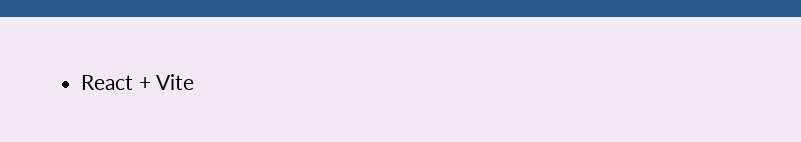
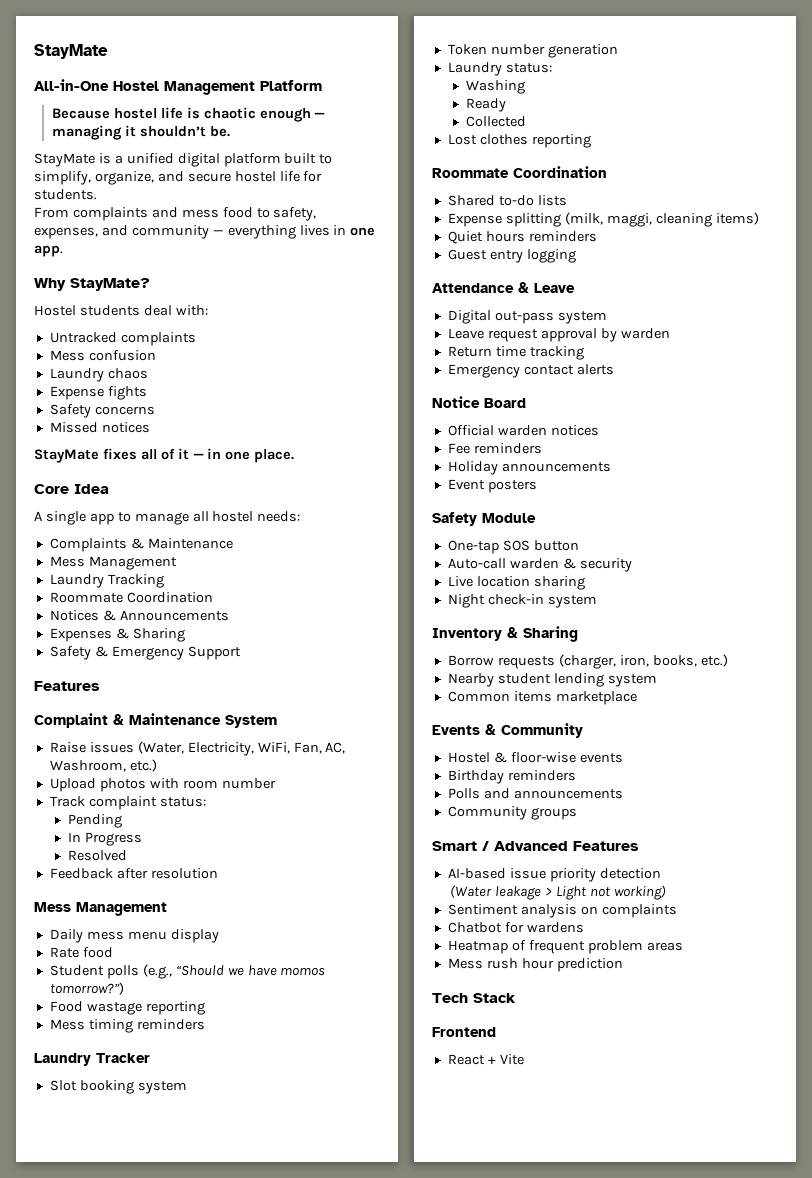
(81, 82) none -> [34,44,108,59] [34,79,322,95] [51,107,326,122] [51,125,230,140] [34,153,333,167] [34,171,323,185] [34,189,97,200] [34,207,317,221] [34,225,376,239] [34,245,63,257] [34,278,150,291] [34,305,208,316] [49,332,196,346] [49,350,156,361] [49,368,148,382] [49,386,147,400] [49,404,155,418] [49,422,150,433] [34,448,295,463] [34,484,109,494] [34,511,301,525] [49,538,233,552] [49,556,177,570] [49,574,164,588] [49,592,213,603] [49,610,229,621] [49,628,185,642] [49,646,241,660] [34,681,100,691] [34,713,277,728] [49,741,346,756] [49,759,157,772] [49,778,276,792] [49,796,206,810] [67,814,122,828] [67,832,142,846] [67,850,127,861] [49,868,218,879] [34,902,167,916] [49,929,219,943] [49,947,113,958] [49,964,326,979] [49,982,124,995] [49,1001,205,1015] [49,1019,205,1033] [34,1053,150,1066] [49,1080,187,1094] [447,44,618,58] [447,62,552,76] [465,80,525,94] [465,98,506,112] [465,116,526,127] [447,134,591,148] [432,166,607,178] [447,195,567,206] [447,212,759,227] [447,231,597,244] [447,249,576,263] [432,282,575,293] [447,310,607,324] [447,328,670,342] [447,346,584,360] [447,364,614,378] [432,396,526,408] [447,425,599,436] [447,443,542,454] [447,461,611,475] [447,479,537,493] [432,512,536,526] [447,540,579,554] [447,558,632,572] [447,576,585,590] [447,594,597,608] [432,626,578,642] [447,654,728,669] [447,673,657,687] [447,691,637,705] [432,723,583,738] [447,752,623,763] [447,770,576,784] [447,788,623,799] [447,806,577,820] [432,841,639,851] [447,868,661,882] [449,885,666,900] [447,904,677,918] [447,922,584,933] [447,940,683,954] [447,958,623,972] [432,993,516,1003] [432,1027,496,1037] StayMate // All-in-One Hostel Management Platform // Because hostel life is chaotic enough — managing it shouldn’t be. // StayMate is a unified digital platform built to simplify, organize, and secure hostel life for students. // From complaints and mess food to safety, expenses, and community — everything lives in one app. // Why StayMate? // Hostel students deal with: // Untracked complaints // Mess confusion // Laundry chaos // Expense fights // Safety concerns // Missed notices // StayMate fixes all of it — in one place. // Core Idea // A single app to manage all hostel needs: // Complaints & Maintenance // Mess Management // Laundry Tracking // Roommate Coordination // Notices & Announcements // Expenses & Sharing // Safety & Emergency Support // Features // Complaint & Maintenance System // Raise issues (Water, Electricity, WiFi, Fan, AC, Washroom, etc.) // Upload photos with room number // Track complaint status: // Pending // In Progress // Resolved // Feedback after resolution // Mess Management // Daily mess menu display // Rate food // Student polls (e.g., “Should we have momos tomorrow?”) // Food wastage reporting // Mess timing reminders // Laundry Tracker // Slot booking system // Token number generation // Laundry status: // Washing // Ready // Collected // Lost clothes reporting // Roommate Coordination // Shared to-do lists // Expense splitting (milk, maggi, cleaning items) // Quiet hours reminders // Guest entry logging // Attendance & Leave // Digital out-pass system // Leave request approval by warden // Return time tracking // Emergency contact alerts // Notice Board // Official warden notices // Fee reminders // Holiday announcements // Event posters // Safety Module // One-tap SOS button // Auto-call warden & security // Live location sharing // Night check-in system // Inventory & Sharing // Borrow requests (charger, iron, books, etc.) // Nearby student lending system // Common items marketplace // Events & Community // Hostel & floor-wise events // Birthday reminders // Polls and announcements // Community groups // Smart / Advanced Features // AI-based issue priority detection // (Water leakage > Light not working) // Sentiment analysis on complaints // Chatbot for wardens // Heatmap of frequent problem areas // Mess rush hour prediction // Tech Stack // Frontend //

